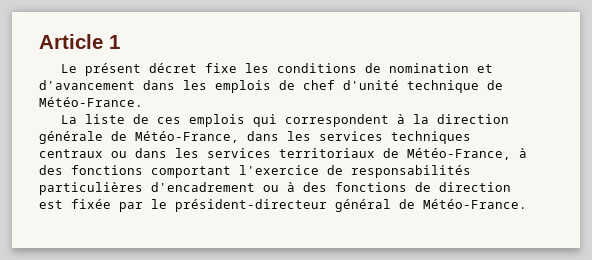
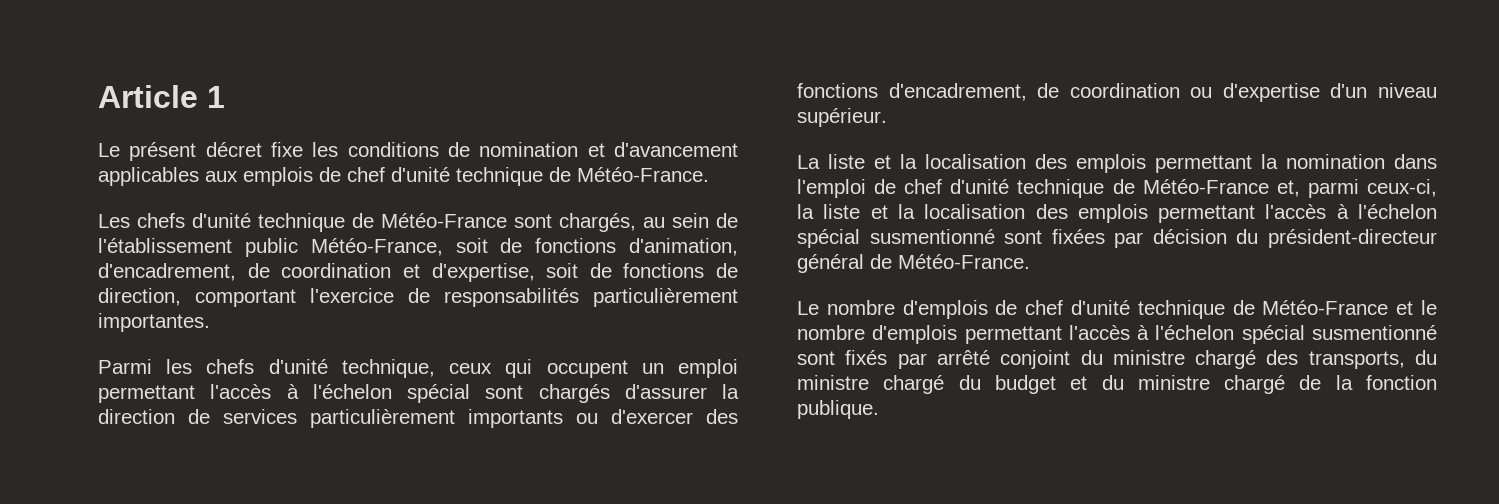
[143,80,207,90] dans les -> [98,167,238,186] applicables aux
[61,114,510,127] [39,131,471,144] [39,148,527,160] [39,165,471,178] [39,182,511,195] [39,199,527,212] La liste de ces emplois qui correspondent à la direction générale de Météo-France, dans les services techniques centraux ou dans les services territoriaux de Météo-France, à des fonctions comportant l'exercice de responsabilités particulières d'encadrement ou à des fonctions de direction est fixée par le président-directeur général de Météo-France. -> [98,213,738,232] [98,238,738,257] [98,263,738,282] [98,288,738,307] [98,313,210,332] [98,359,738,378] [98,384,739,403] [98,409,738,428] [797,83,1437,102] [797,108,887,127] [797,154,1437,173] [797,179,1437,198] [797,204,1437,223] [797,229,1437,248] [797,254,1030,273] [797,300,1437,319] [797,325,1437,344] [797,350,1437,369] [797,375,1437,394] [797,400,879,419] Les chefs d'unité technique de Météo-France sont chargés, au sein de l'établissement public Météo-France, soit de fonctions d'animation, d'encadrement, de coordination et d'expertise, soit de fonctions de direction, comportant l'exercice de responsabilités particulièrement importantes. // Parmi les chefs d'unité technique, ceux qui occupent un emploi permettant l'accès à l'échelon spécial sont chargés d'assurer la direction de services particulièrement importants ou d'exercer des fonctions d'encadrement, de coordination ou d'expertise d'un niveau supérieur. // La liste et la localisation des emplois permettant la nomination dans l'emploi de chef d'unité technique de Météo-France et, parmi ceux-ci, la liste et la localisation des emplois permettant l'accès à l'échelon spécial susmentionné sont fixées par décision du président-directeur général de Météo-France. // Le nombre d'emplois de chef d'unité technique de Météo-France et le nombre d'emplois permettant l'accès à l'échelon spécial susmentionné sont fixés par arrêté conjoint du ministre chargé des transports, du ministre chargé du budget et du ministre chargé de la fonction publique.

